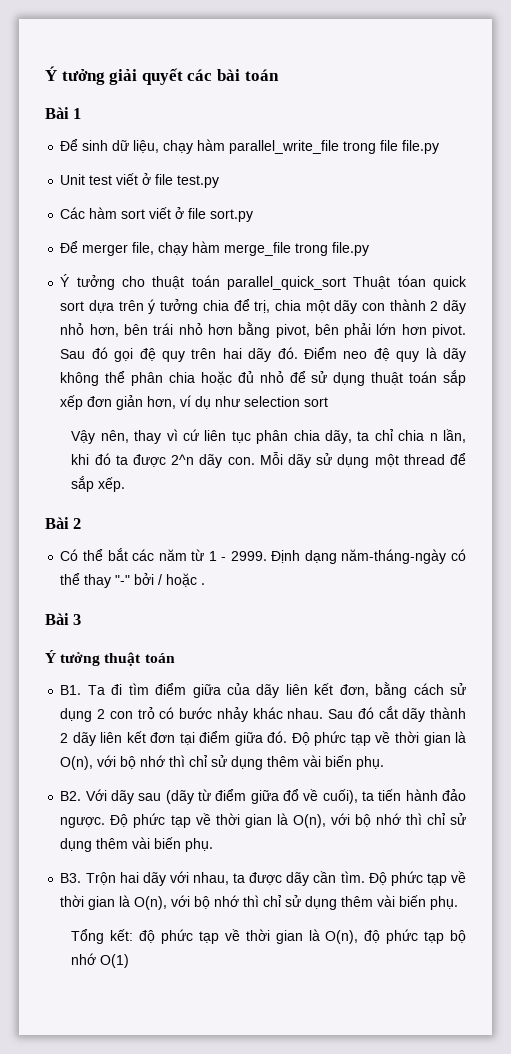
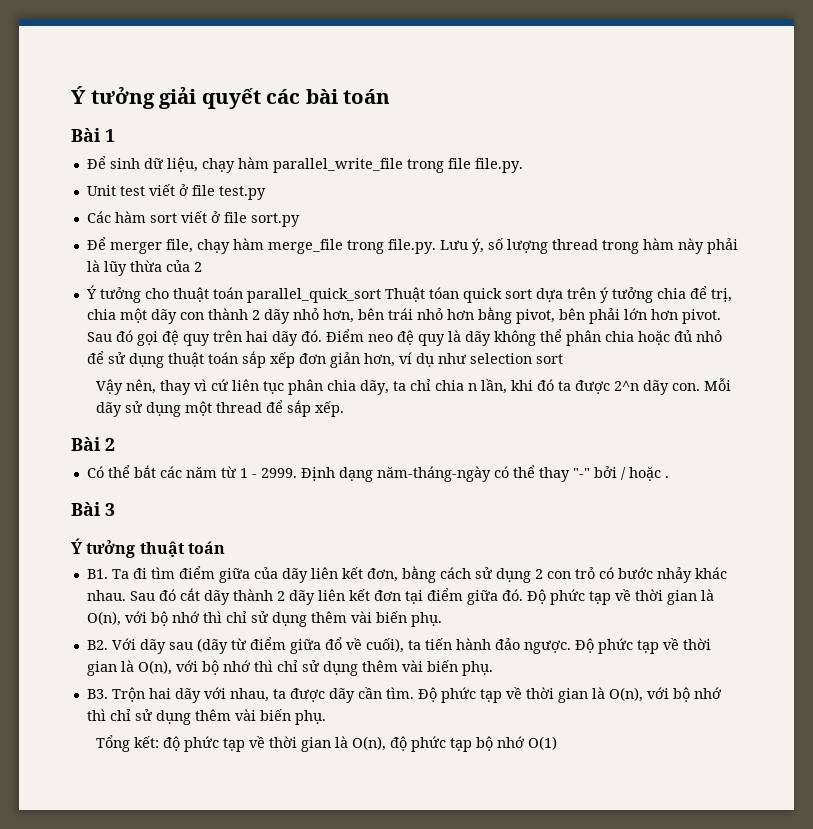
[402,140,440,154] file.py -> [474,158,523,173] file.py.
[332,242,370,256] file.py -> [387,238,738,254] [86,260,202,276] file.py. Lưu ý, số lượng thread trong hàm này phải là lũy thừa của 2

